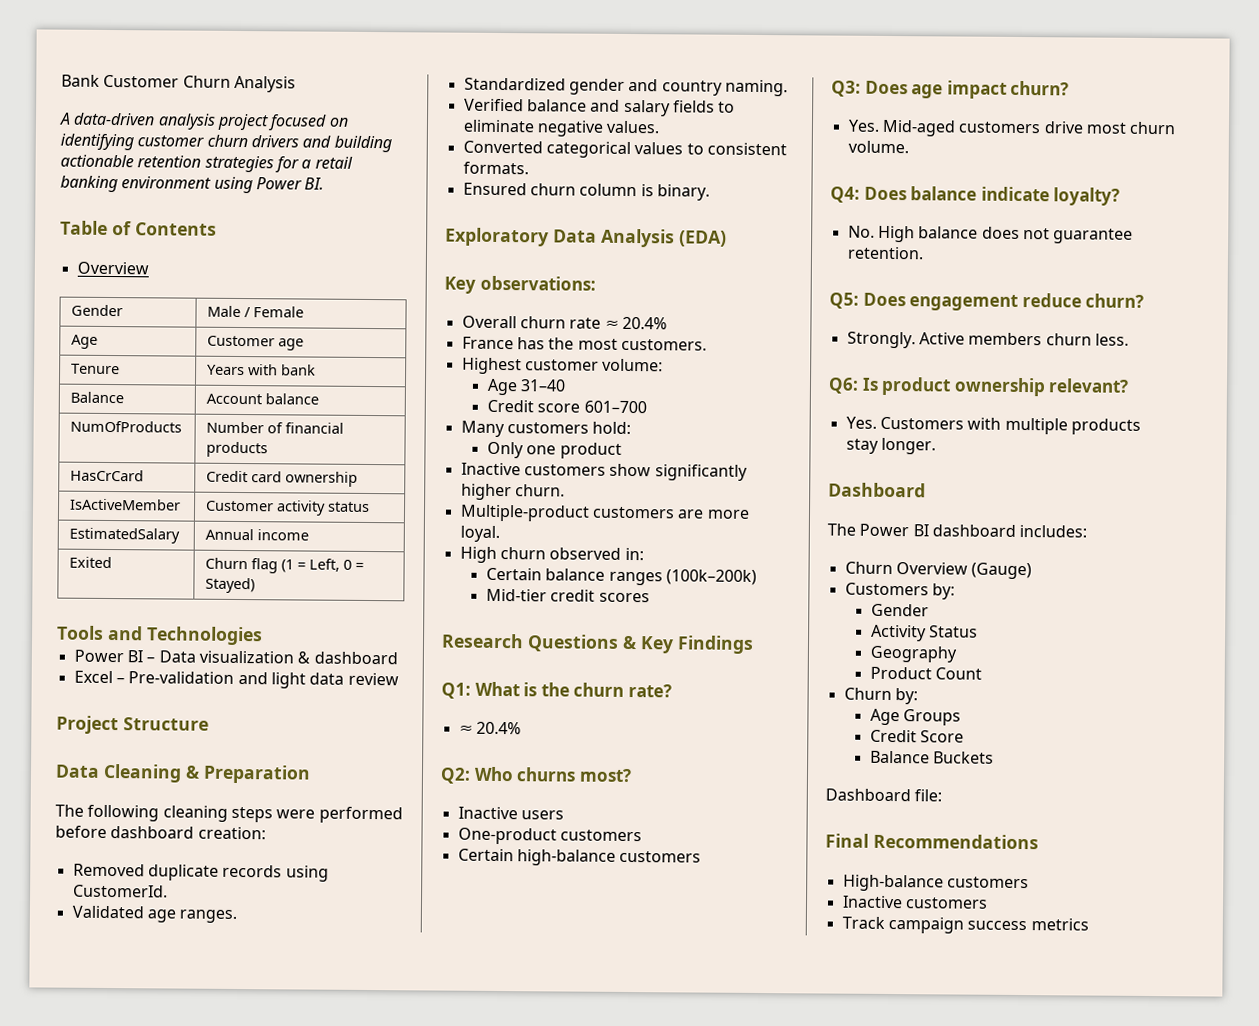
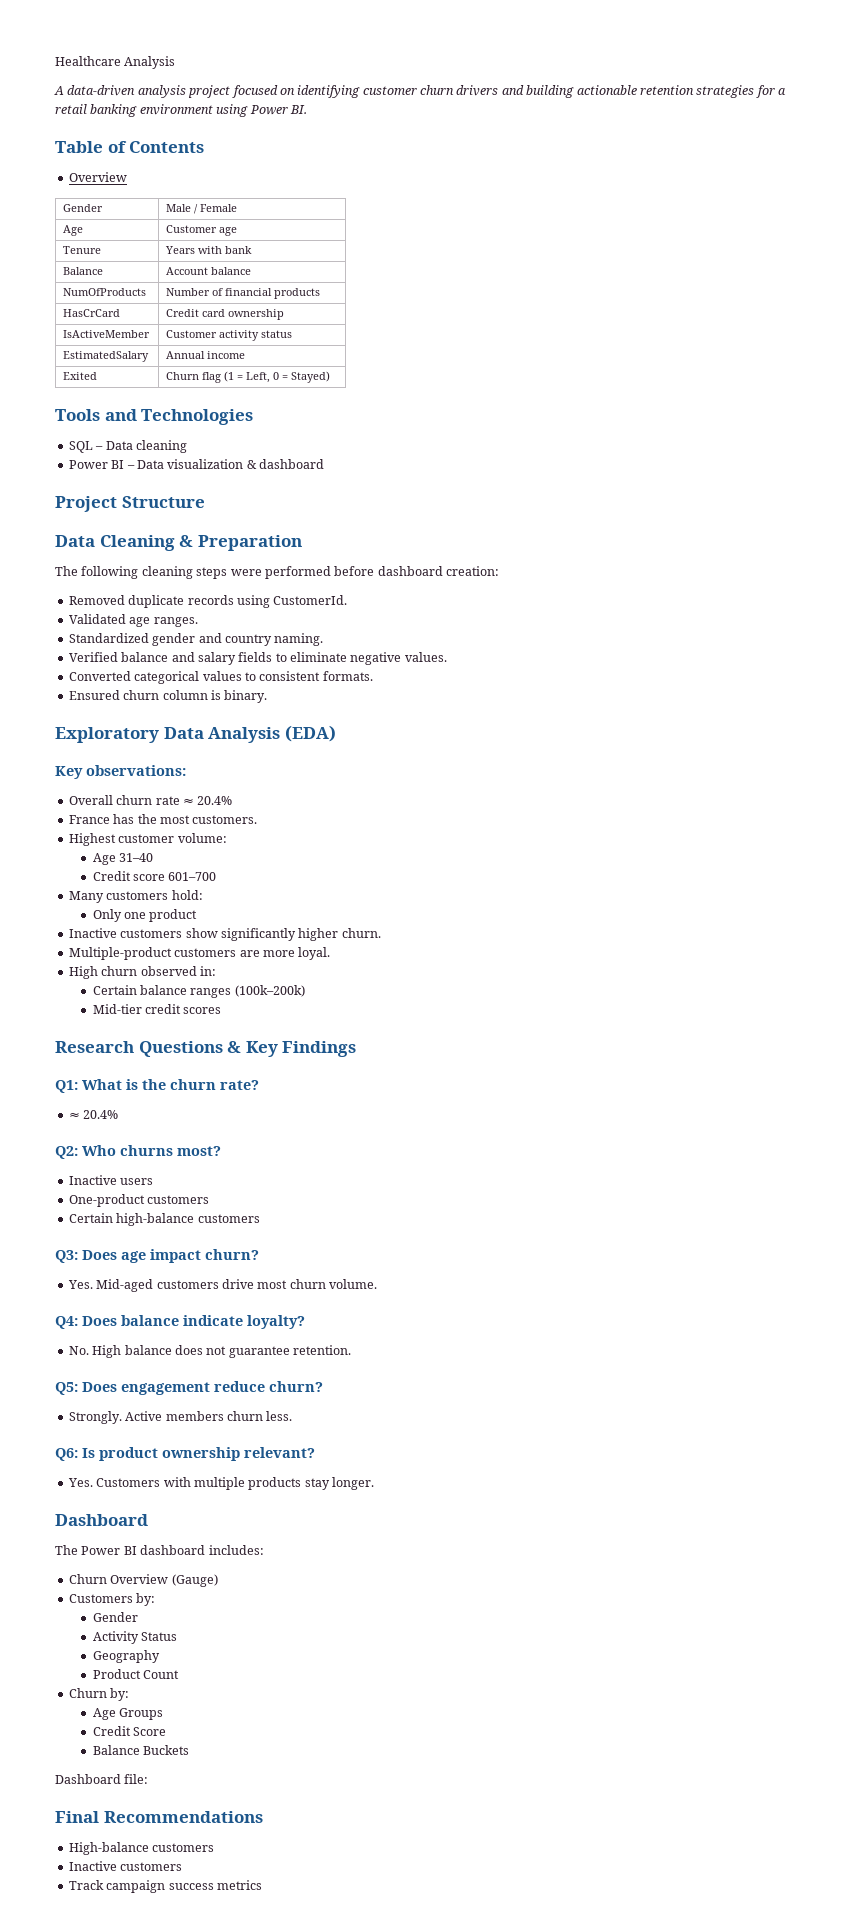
[61,74,231,88] Bank Customer Churn -> [55,56,121,66] Healthcare
(263, 636) none -> [68,440,187,453] // SQL – Data cleaning
[73,670,399,689] // Excel – Pre-validation and light data review -> (324, 464) none

